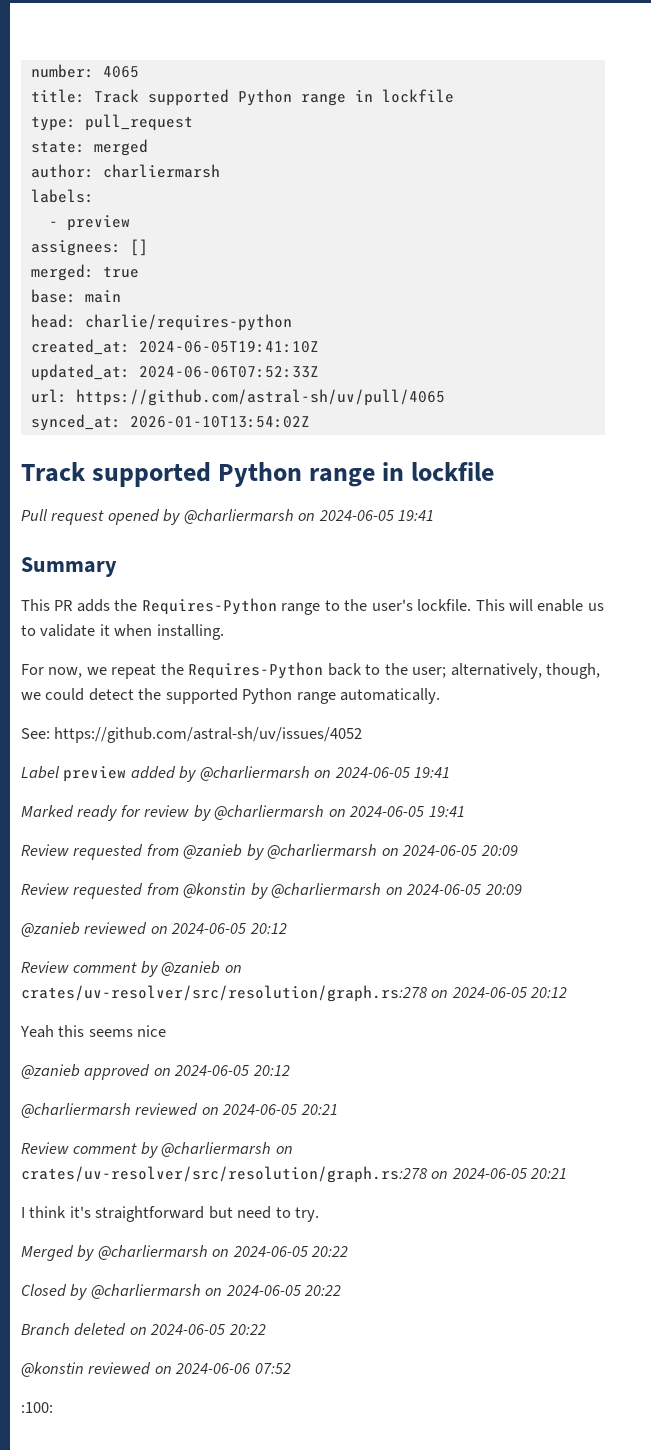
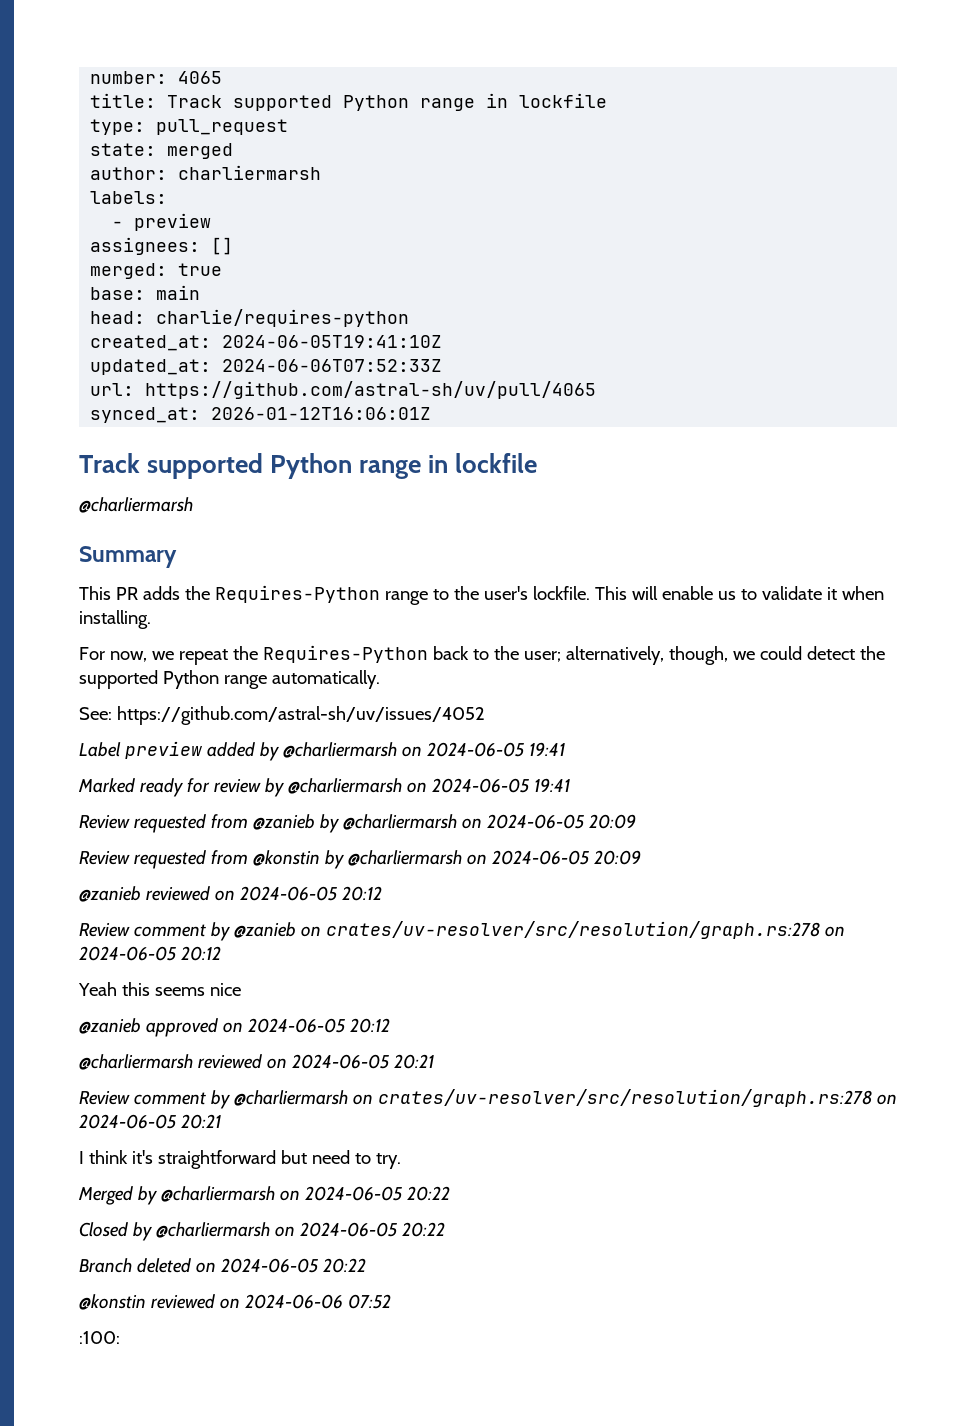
[129,416,310,428] [21,462,495,487] [21,509,435,525] 2026-01-10T13:54:02Z // Track supported Python range in lockfile // Pull request opened by @charliermarsh on 2024-06-05 19:41 -> [211,407,432,420] [79,453,538,479] [79,497,193,513] 2026-01-12T16:06:01Z // Track supported Python range in lockfile // @charliermarsh

